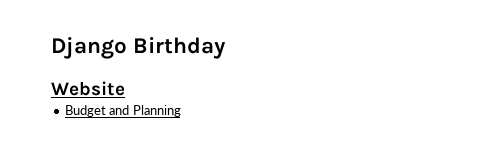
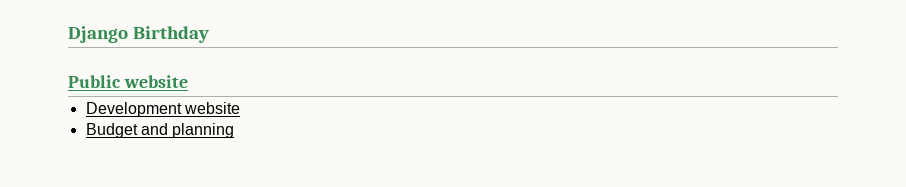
[51,81,125,96] Website -> [68,75,188,88] [85,102,240,117] Public website // Development website
[132,105,181,117] Planning -> [172,123,235,138] planning

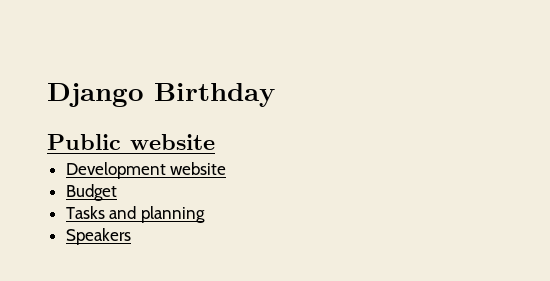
(138, 130) none -> [65,206,105,219] // Tasks
(235, 130) none -> [65,228,131,245] // Speakers

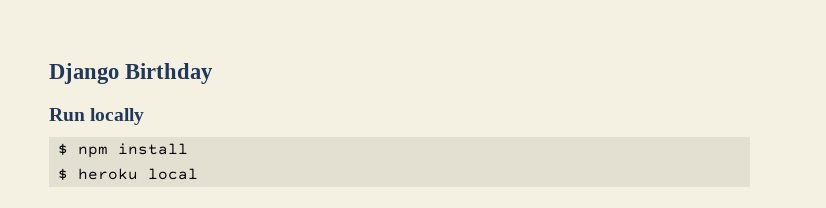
[47,134,215,150] [65,162,227,179] [65,184,117,201] [65,206,205,223] [65,228,131,245] Public website // Development website // Budget // Tasks and planning // Speakers -> [49,108,145,125] [57,143,188,158] [57,168,198,180] Run locally // $ npm install // $ heroku local

